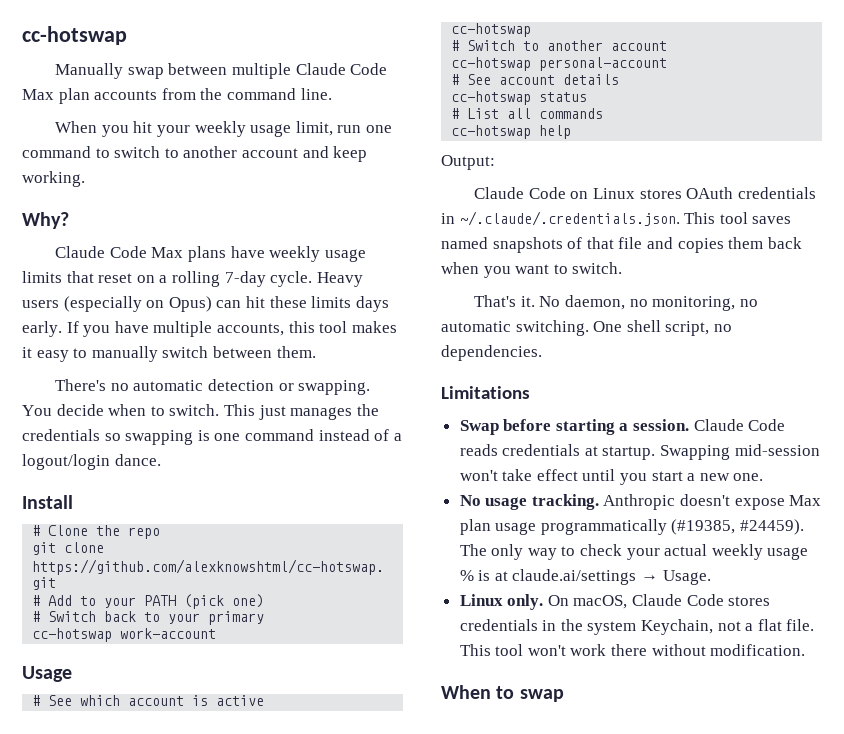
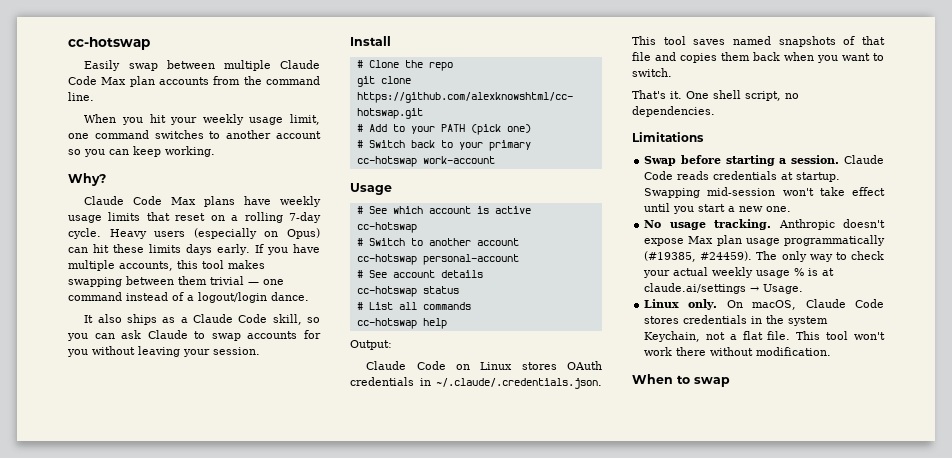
[22,26,127,45] [55,63,124,79] cc-hotswap // Manually -> [68,37,150,50] [84,60,121,71] cc-hotswap // Easily
[337,125,392,133] [22,146,329,158] run one command to switch to another account and -> [68,130,321,139] [68,149,129,157] one command switches to another account so you can
[22,346,316,362] [55,379,371,395] [22,404,379,420] [22,429,210,445] it easy to manually switch between them. // There's no automatic detection or swapping. You decide when to switch. This just manages the credentials so swapping is -> [68,276,259,287] swapping between them trivial —
(161, 460) none -> [84,314,320,325] [67,330,321,341] [67,346,260,357] // It also ships as a Claude Code skill, so you can ask Claude to swap accounts for you without leaving your session.
[539,295,758,311] [441,320,589,336] No daemon, no monitoring, no automatic switching. -> (682, 95) none

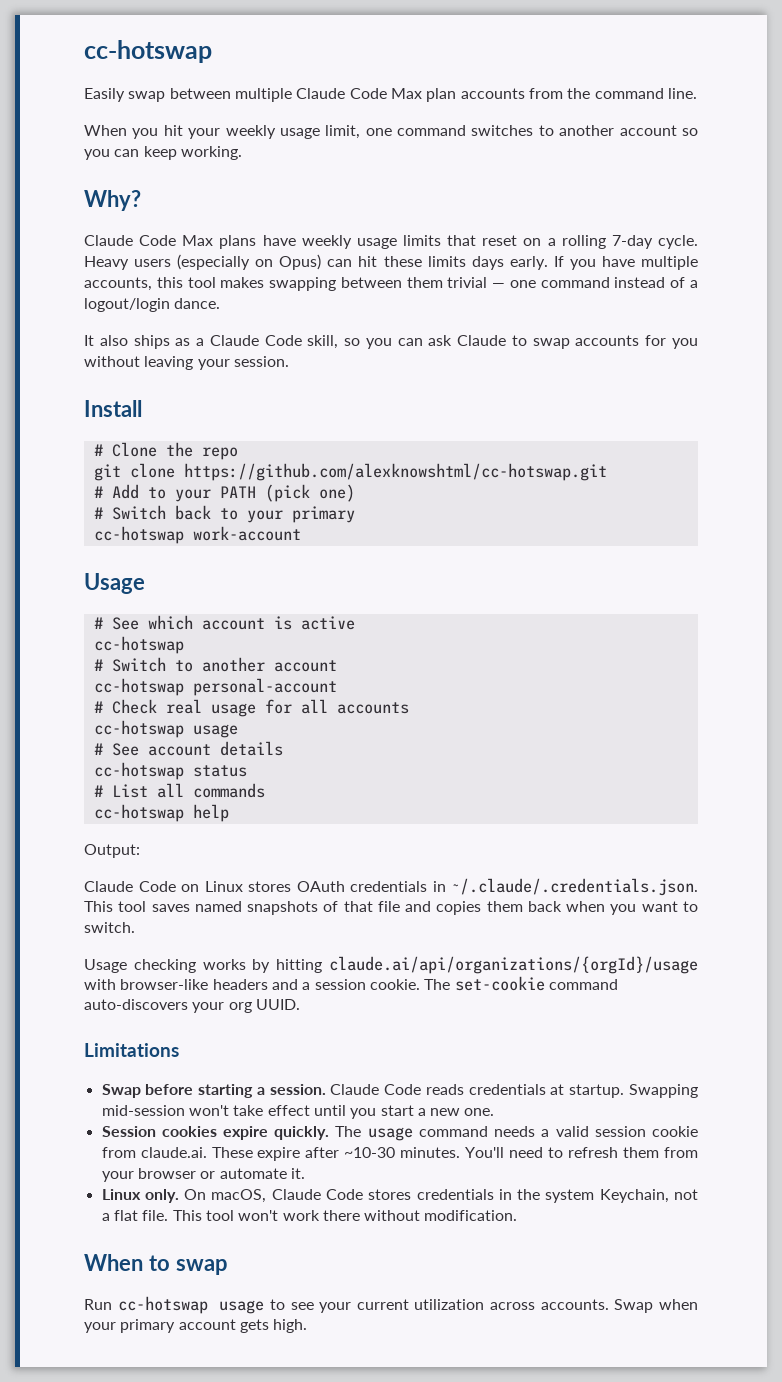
(519, 259) none -> [93,699,409,717] [93,720,238,738] // # Check real usage for all accounts // cc-hotswap usage
[632,90,799,101] [632,106,715,117] That's it. One shell script, no dependencies. -> [84,956,698,974] [84,976,618,991] [84,999,300,1013] Usage checking works by hitting claude.ai/api/organizations/{orgId}/usage with browser-like headers and a session cookie. The set-cookie command auto-discovers your org UUID.
[644,219,885,230] [644,235,885,246] [644,251,884,262] [643,267,835,278] [644,283,804,294] No usage tracking. Anthropic doesn't expose Max plan usage programmatically (#19385, #24459). The only way to check your actual weekly usage % is at claude.ai/settings → Usage. -> [101,1126,698,1141] [101,1147,698,1161] [101,1168,305,1182] Session cookies expire quickly. The usage command needs a valid session cookie from claude.ai. These expire after ~10-30 minutes. You'll need to refresh them from your browser or automate it.
(730, 382) none -> [84,1296,699,1314] [84,1319,308,1333] // Run cc-hotswap usage to see your current utilization across accounts. Swap when your primary account gets high.

